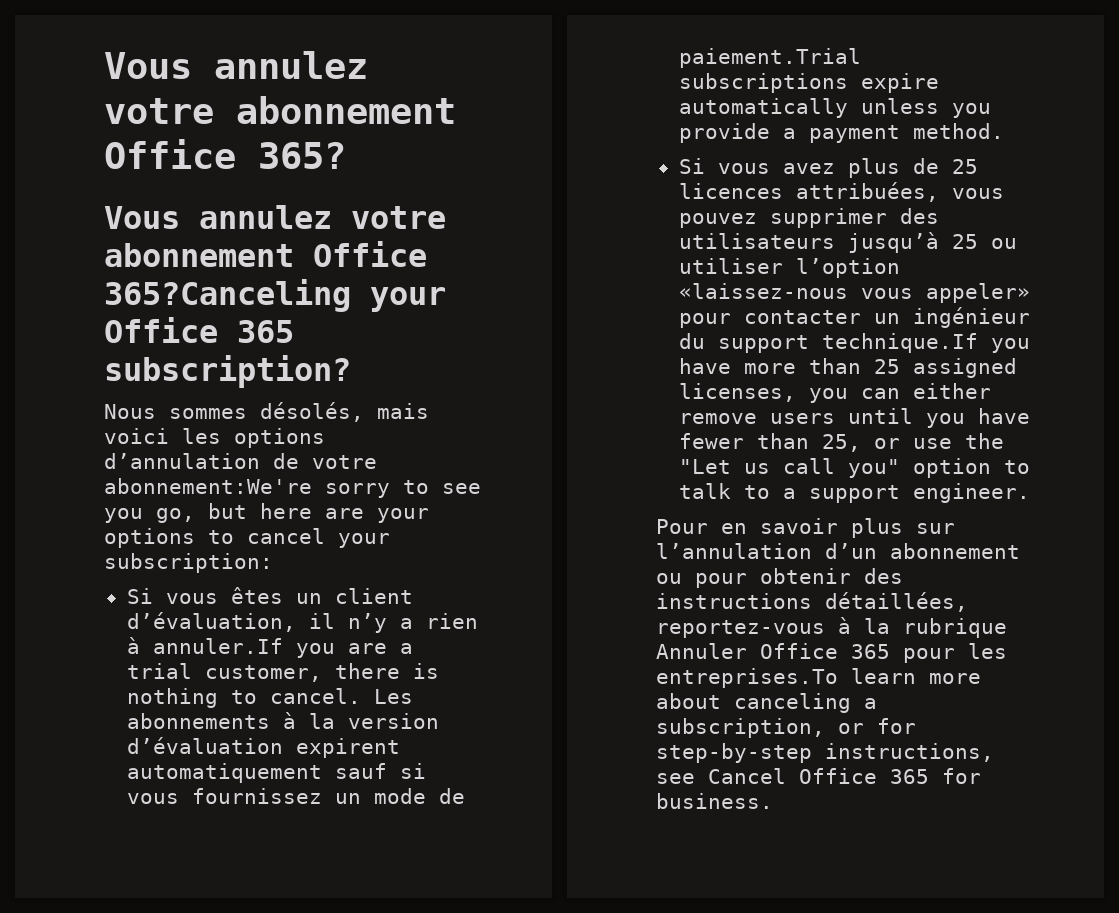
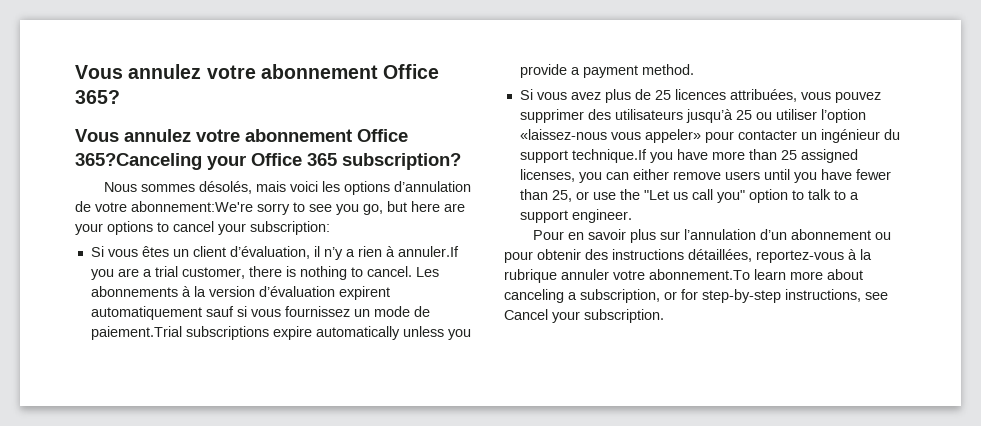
[656,643,1007,663] [656,668,838,688] Annuler Office 365 pour les entreprises.To -> [561,269,750,280] annuler votre abonnement.To
[799,768,981,784] [656,793,773,809] Office 365 for business. -> [552,309,664,323] your subscription.

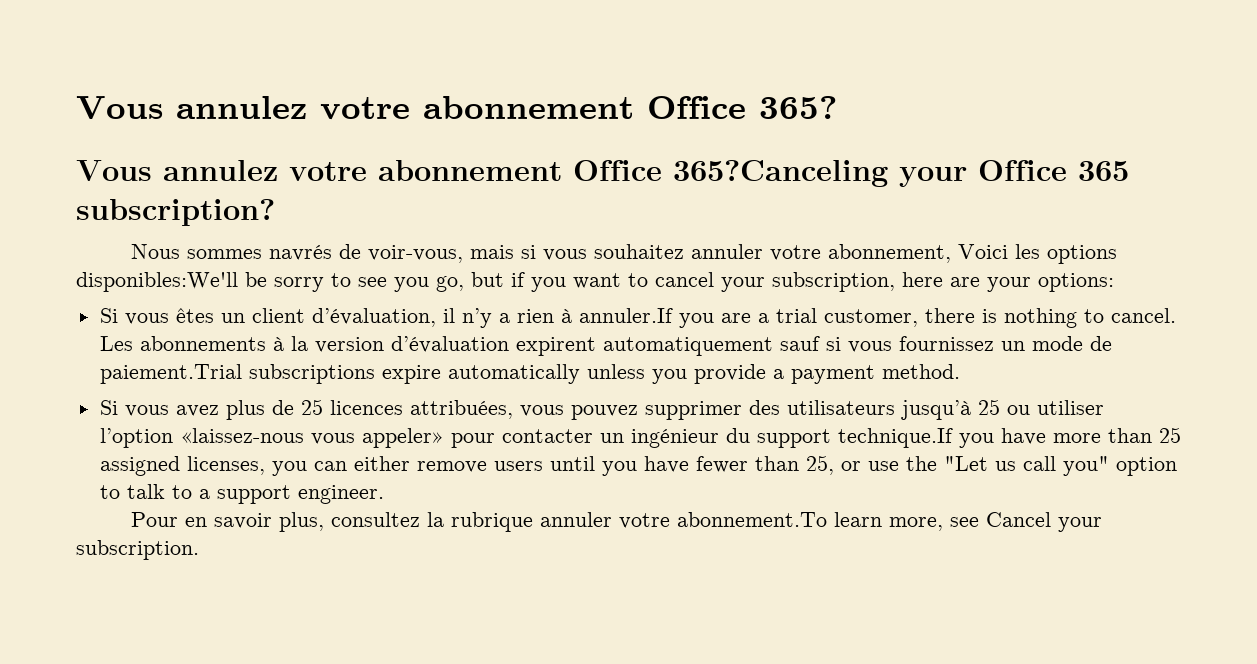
[198,181,471,195] [75,201,253,212] désolés, mais voici les options d’annulation de votre abonnement:We're -> [268,244,1117,264] [76,272,267,292] navrés de voir-vous, mais si vous souhaitez annuler votre abonnement, Voici les options disponibles:We'll be
[411,201,465,212] [75,221,330,235] here are your options to cancel your subscription: -> [511,272,1114,292] if you want to cancel your subscription, here are your options:
[629,229,891,243] [504,249,857,263] plus sur l’annulation d’un abonnement ou pour obtenir des instructions détaillées, reportez-vous à -> [278,512,420,532] plus, consultez
[790,269,863,280] [504,289,861,303] more about canceling a subscription, or for step-by-step instructions, -> [888,517,943,531] more,

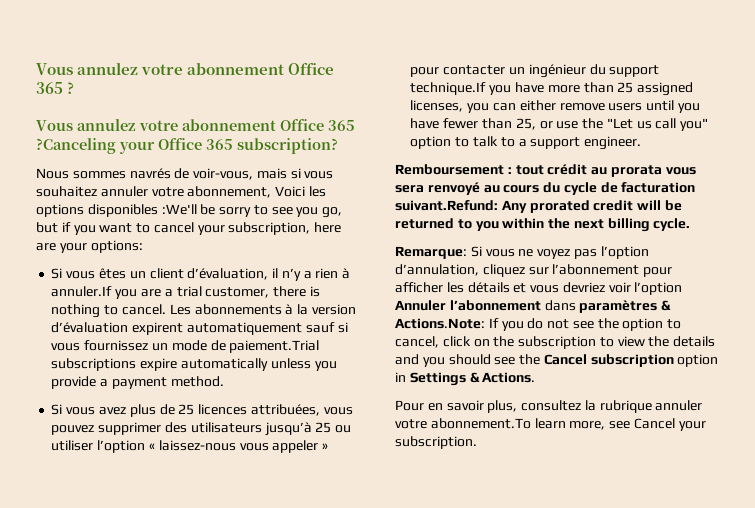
[76,96,837,120] [76,160,888,187] Vous annulez votre abonnement Office 365? // Vous annulez votre abonnement Office 365?Canceling -> [36,62,335,75] [36,82,75,94] [36,119,355,131] [36,138,116,154] Vous annulez votre abonnement Office 365 ? // Vous annulez votre abonnement Office 365 ?Canceling
[76,272,238,292] disponibles:We'll -> [87,204,197,217] disponibles :We'll
[179,428,444,448] «laissez-nous vous appeler» -> [148,440,329,453] « laissez-nous vous appeler »
(384, 494) none -> [395,164,696,177] [395,182,696,195] [395,200,682,213] [395,218,691,232] [395,246,649,259] [395,264,673,277] [395,282,683,295] [395,300,672,313] [395,318,682,331] [395,336,716,349] [395,354,719,367] [395,372,536,386] // Remboursement : tout crédit au prorata vous sera renvoyé au cours du cycle de facturation suivant.Refund: Any prorated credit will be returned to you within the next billing cycle. // Remarque: Si vous ne voyez pas l’option d’annulation, cliquez sur l’abonnement pour afficher les détails et vous devriez voir l’option Annuler l’abonnement dans paramètres & Actions.Note: If you do not see the option to cancel, click on the subscription to view the details and you should see the Cancel subscription option in Settings & Actions.

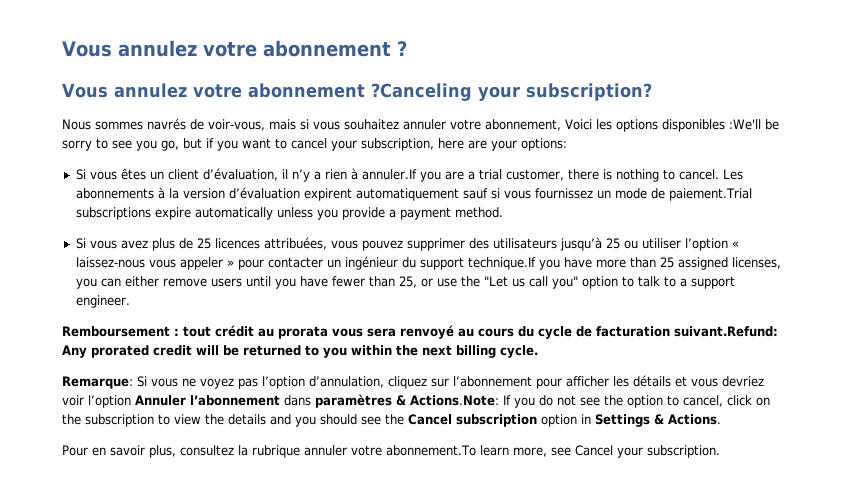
[36,62,335,75] [36,82,63,94] Vous annulez votre abonnement Office 365 -> [62,40,391,57] Vous annulez votre abonnement
[280,119,355,131] [36,138,233,154] Office 365 ?Canceling your Office 365 -> [370,83,520,101] ?Canceling your

